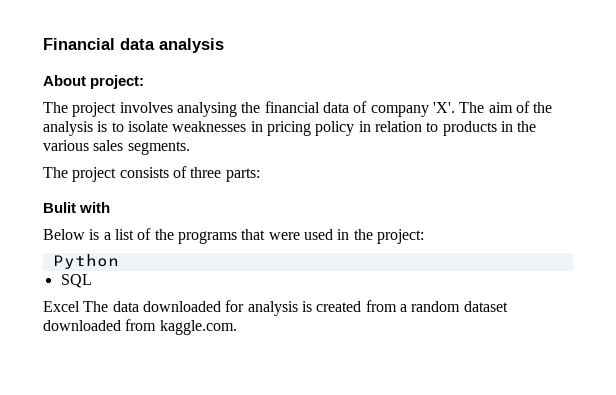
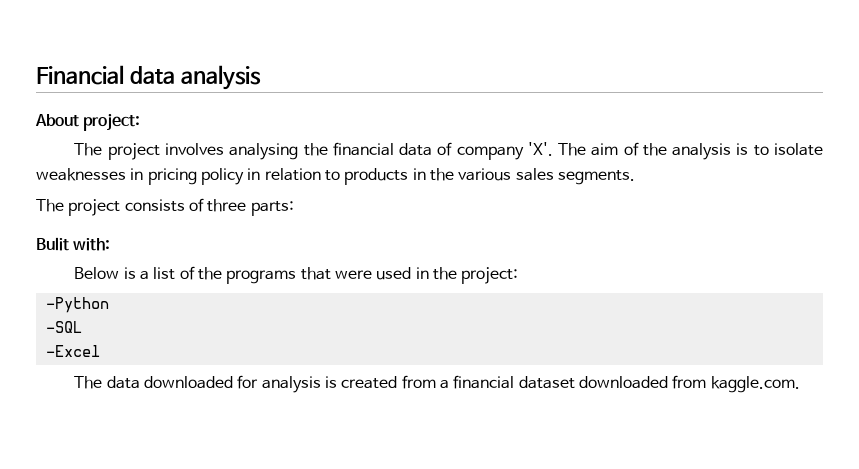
[79,202,111,213] with -> [73,238,111,251] with:
[52,254,119,269] [60,274,92,288] [43,301,80,312] Python // SQL // Excel -> [45,297,109,313] [45,321,82,333] [45,345,100,357] -Python // -SQL // -Excel //
[411,301,461,312] random -> [453,375,515,389] financial

